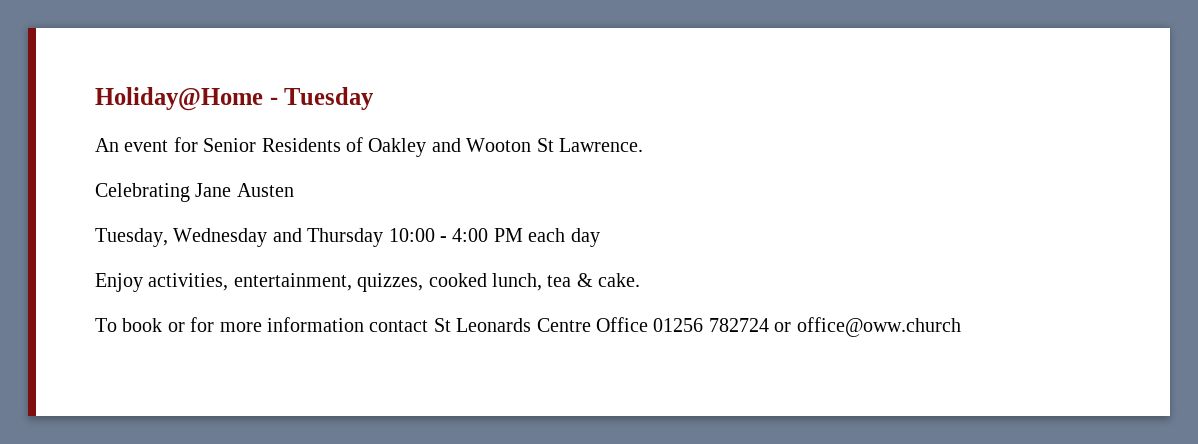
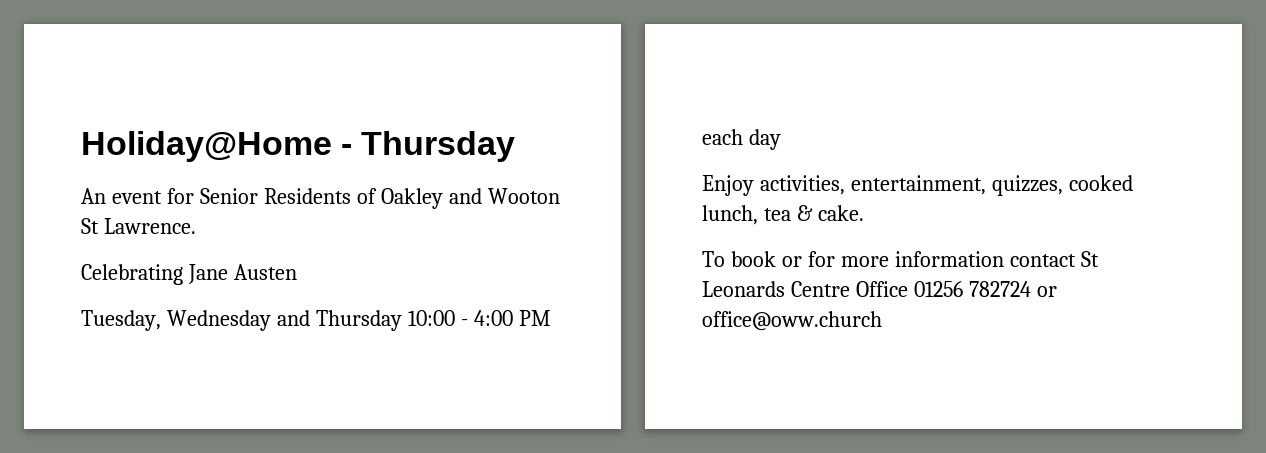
[284,87,375,110] Tuesday -> [361,131,516,162] Thursday

